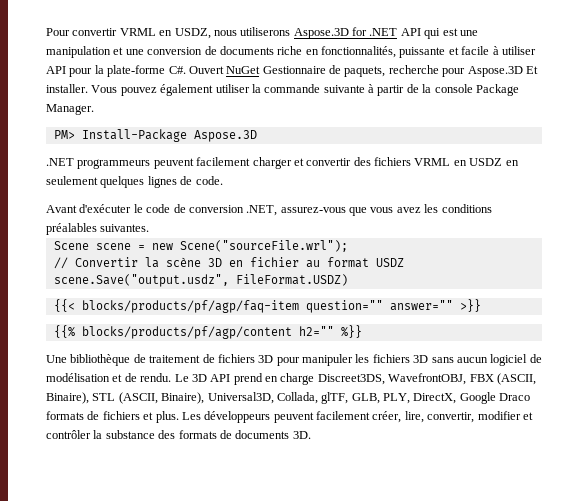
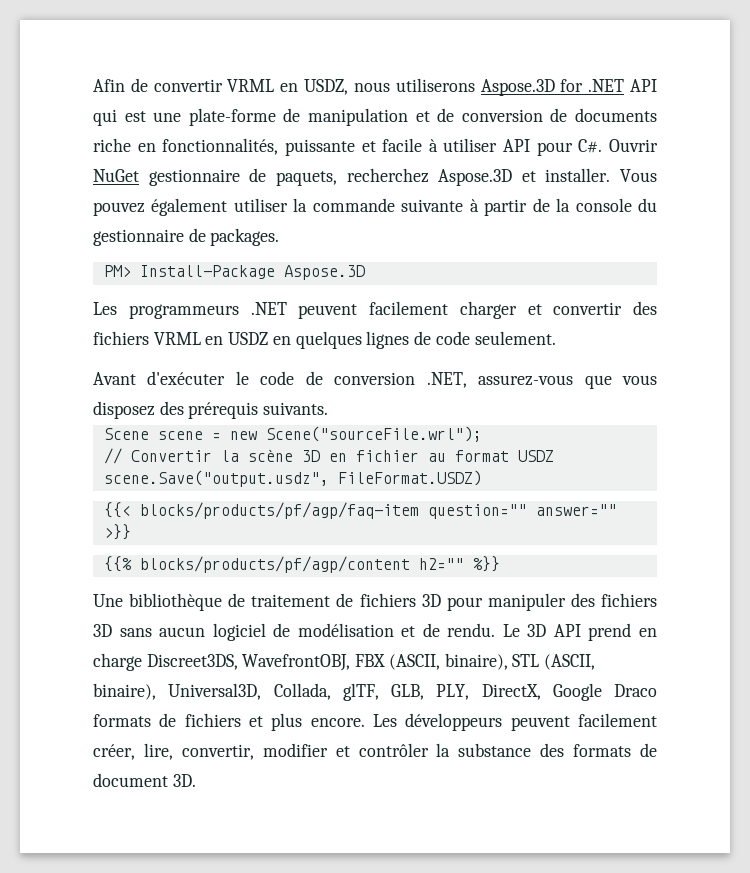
[46,28,70,36] Pour -> [93,78,148,92] Afin de
(478, 33) none -> [188,108,301,126] plate-forme de
[125,49,144,55] une -> [437,108,455,122] de
[94,65,538,77] la plate-forme C#. Ouvert NuGet Gestionnaire de paquets, recherche pour Aspose.3D Et -> [578,139,658,153] [93,168,536,186] C#. Ouvrir NuGet gestionnaire de paquets, recherchez Aspose.3D et
[475,84,519,96] [46,104,94,115] Package Manager. -> [637,198,657,212] [93,228,280,246] du gestionnaire de packages.
[46,158,151,169] .NET programmeurs -> [93,302,287,319] Les programmeurs .NET
[46,176,98,185] seulement -> (291, 340) none
[195,176,223,185] code. -> [435,331,556,345] code seulement.
[396,204,492,213] [46,223,150,235] avez les conditions préalables suivantes. -> [93,401,329,419] disposez des prérequis suivants.
[355,354,370,363] les -> [570,593,595,607] des
[46,392,89,404] Binaire), -> [444,653,508,670] binaire),
[161,392,205,404] Binaire), -> [93,683,156,700] binaire),
[155,411,179,423] plus. -> [271,713,365,731] plus encore.
[235,430,290,439] documents -> [93,773,168,787] document

